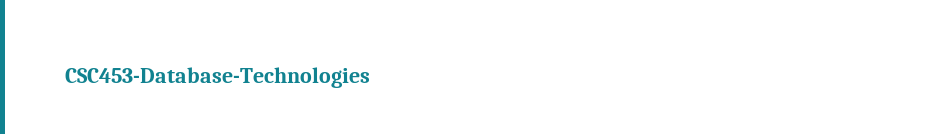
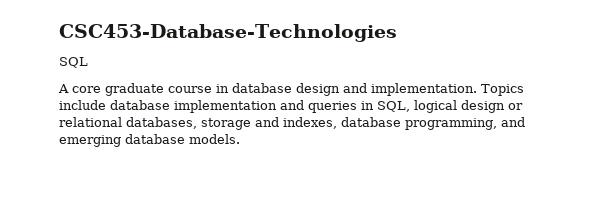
(370, 77) none -> [59,57,88,68] [58,83,524,96] [59,100,523,113] [59,117,525,130] [59,134,240,147] // SQL // A core graduate course in database design and implementation. Topics include database implementation and queries in SQL, logical design or relational databases, storage and indexes, database programming, and emerging database models.

